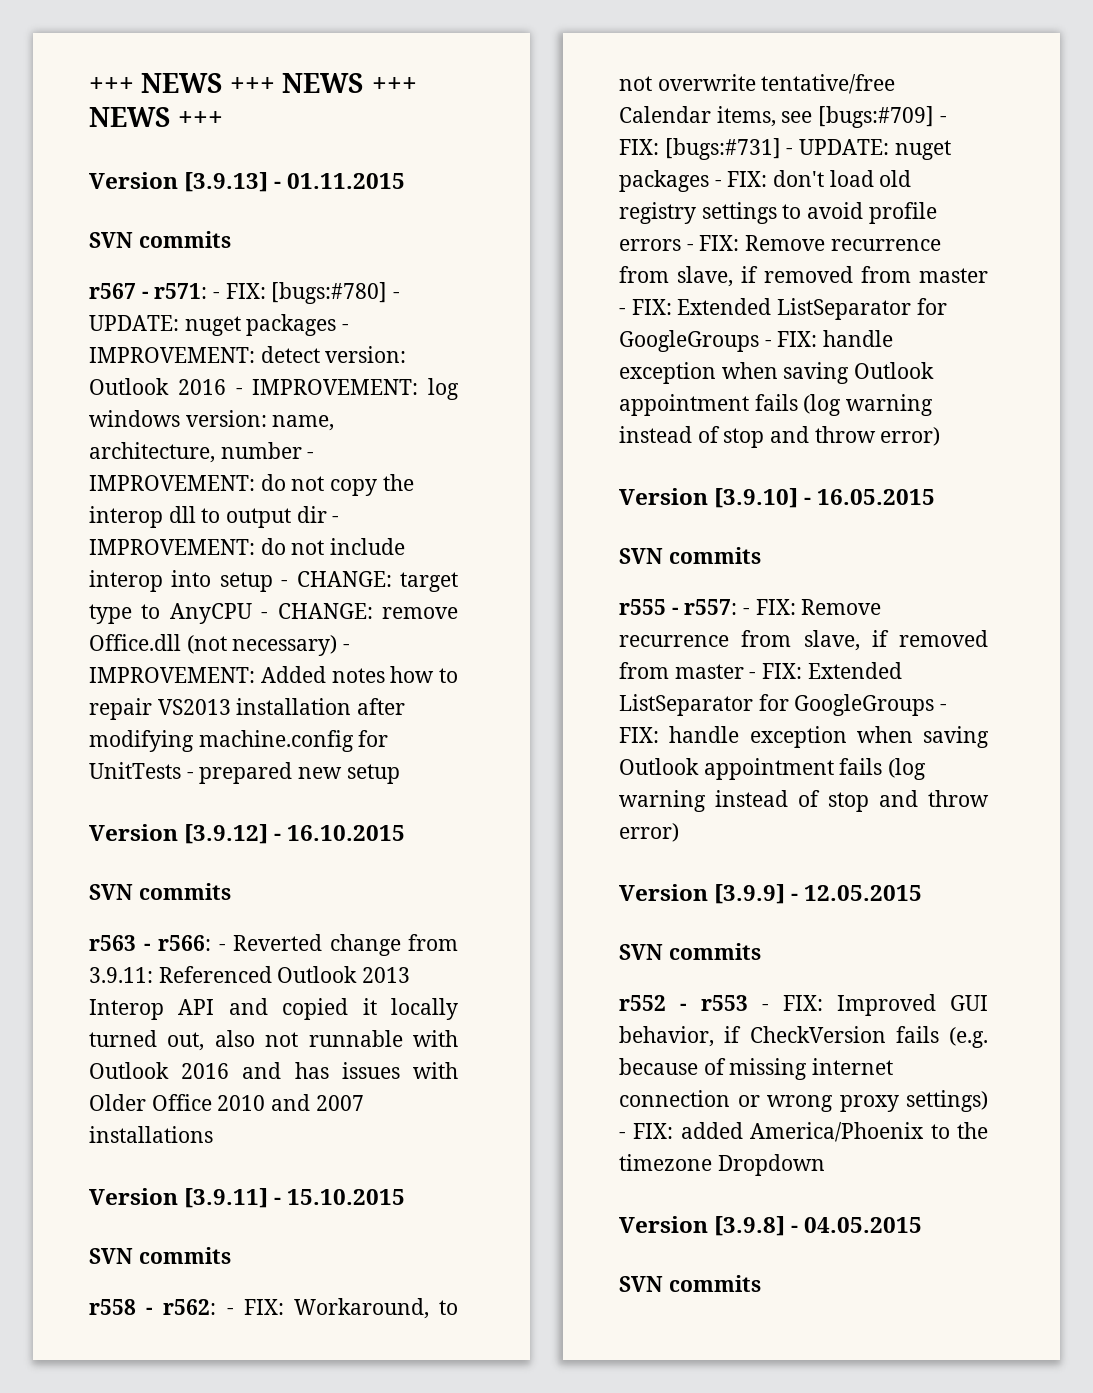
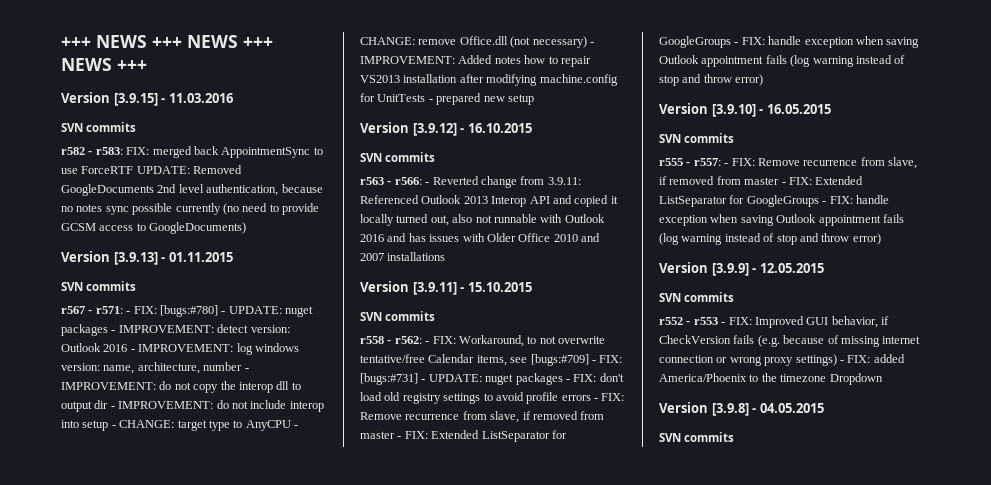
(224, 119) none -> [61,92,233,106] [61,122,137,132] [61,146,323,158] [61,165,243,174] [61,184,323,196] [61,203,319,215] [61,222,247,234] // Version [3.9.15] - 11.03.2016 // SVN commits // r582 - r583: FIX: merged back AppointmentSync to use ForceRTF UPDATE: Removed GoogleDocuments 2nd level authentication, because no notes sync possible currently (no need to provide GCSM access to GoogleDocuments)

